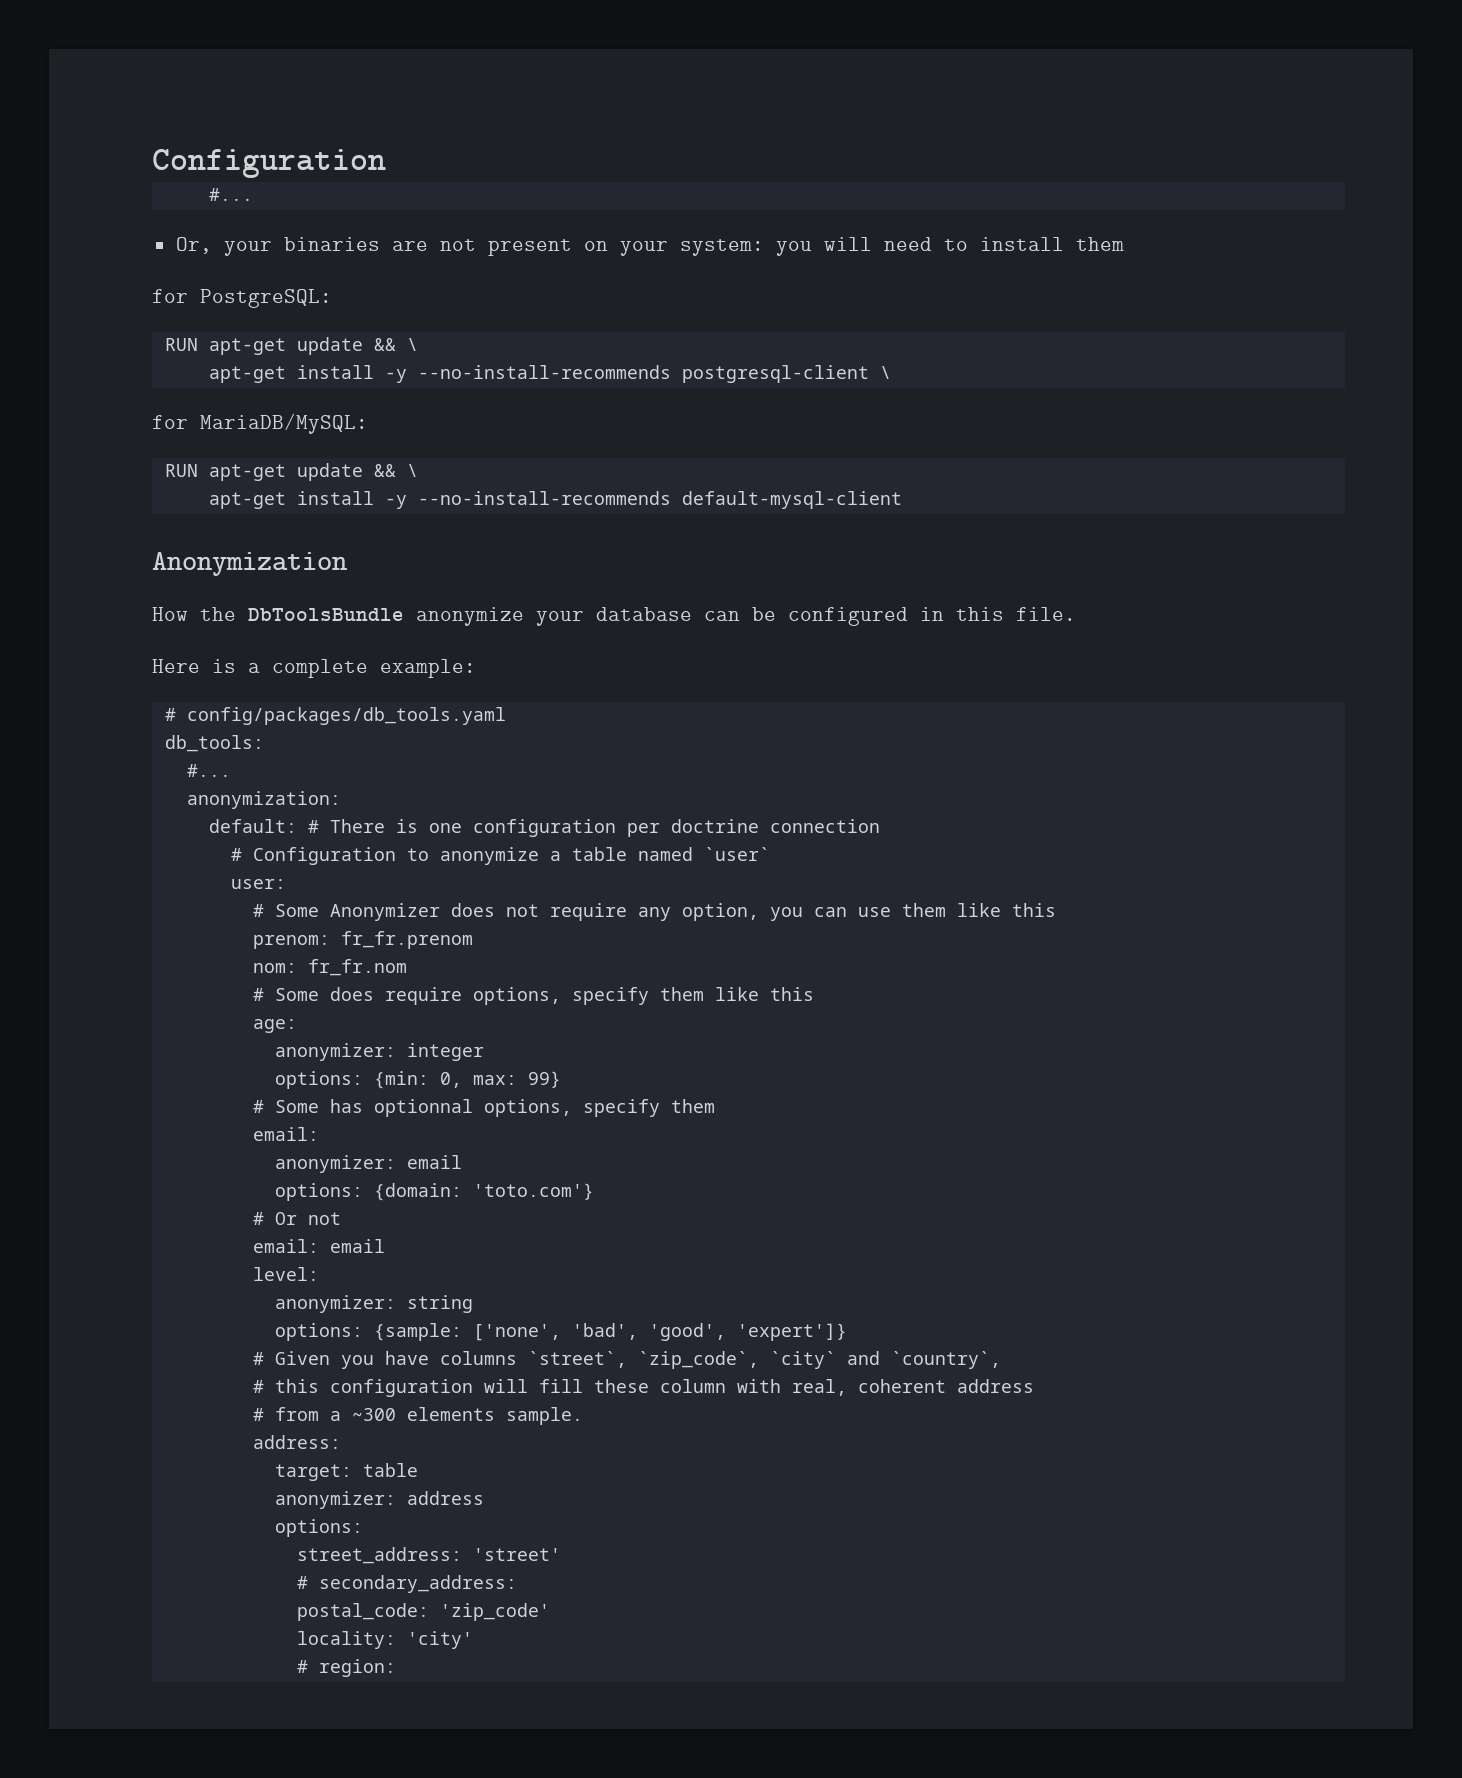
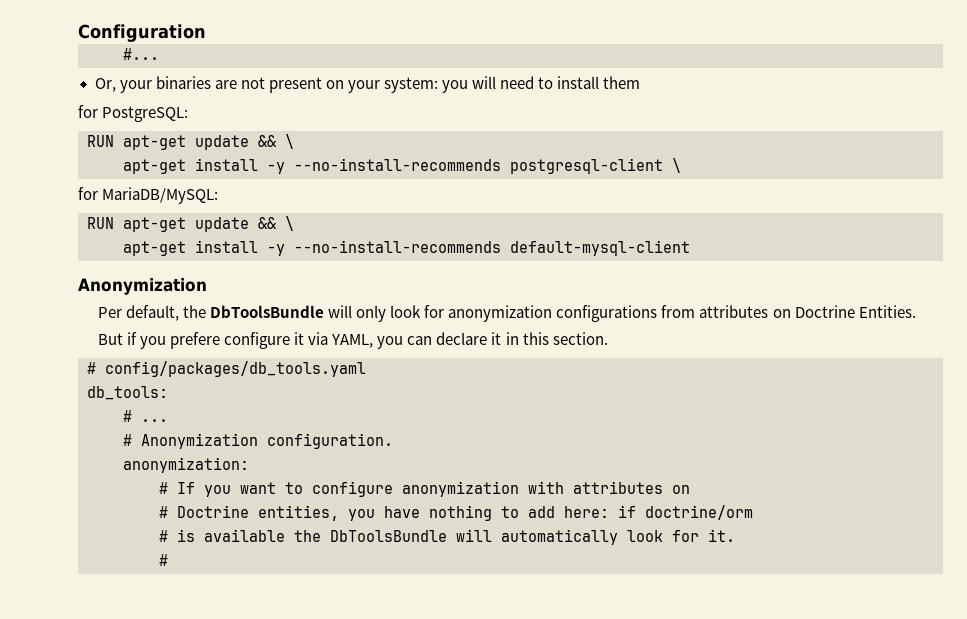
[152,607,1076,626] [152,659,476,678] [164,707,506,725] [164,735,264,752] [186,764,231,777] [186,791,341,809] [208,819,880,837] [230,847,770,865] [230,879,286,889] [252,903,1056,921] [252,931,473,949] [252,959,407,976] [252,987,814,1005] [252,1019,297,1033] [274,1043,484,1061] [274,1071,561,1089] [252,1099,715,1117] [252,1127,319,1141] [274,1155,462,1173] [274,1183,594,1201] [252,1212,341,1225] [252,1239,385,1253] [252,1267,319,1281] [274,1295,473,1313] [274,1323,847,1341] [252,1351,1001,1369] [252,1379,1034,1397] [252,1407,583,1425] [252,1435,341,1449] [274,1463,418,1481] [274,1491,484,1509] [274,1519,363,1537] [296,1547,561,1564] [296,1575,517,1593] [296,1603,550,1621] [296,1631,473,1649] [296,1659,396,1677] How the DbToolsBundle anonymize your database can be configured in this file. // Here is a complete example: // # config/packages/db_tools.yaml // db_tools: // #... // anonymization: // default: # There is one configuration per doctrine connection // # Configuration to anonymize a table named `user` // user: // # Some Anonymizer does not require any option, you can use them like this // prenom: fr_fr.prenom // nom: fr_fr.nom // # Some does require options, specify them like this // age: // anonymizer: integer // options: {min: 0, max: 99} // # Some has optionnal options, specify them // email: // anonymizer: email // options: {domain: 'toto.com'} // # Or not // email: email // level: // anonymizer: string // options: {sample: ['none', 'bad', 'good', 'expert']} // # Given you have columns `street`, `zip_code`, `city` and `country`, // # this configuration will fill these column with real, coherent address // # from a ~300 elements sample. // address: // target: table // anonymizer: address // options: // street_address: 'street' // # secondary_address: // postal_code: 'zip_code' // locality: 'city' // # region: -> [97,305,916,322] [97,332,608,349] [87,361,366,377] [87,386,168,400] [123,410,168,422] [123,433,393,449] [123,457,249,473] [159,481,690,497] [159,505,753,521] [159,529,735,545] [159,554,168,566] Per default, the DbToolsBundle will only look for anonymization configurations from attributes on Doctrine Entities. // But if you prefere configure it via YAML, you can declare it in this section. // # config/packages/db_tools.yaml // db_tools: // # ... // # Anonymization configuration. // anonymization: // # If you want to configure anonymization with attributes on // # Doctrine entities, you have nothing to add here: if doctrine/orm // # is available the DbToolsBundle will automatically look for it. // #

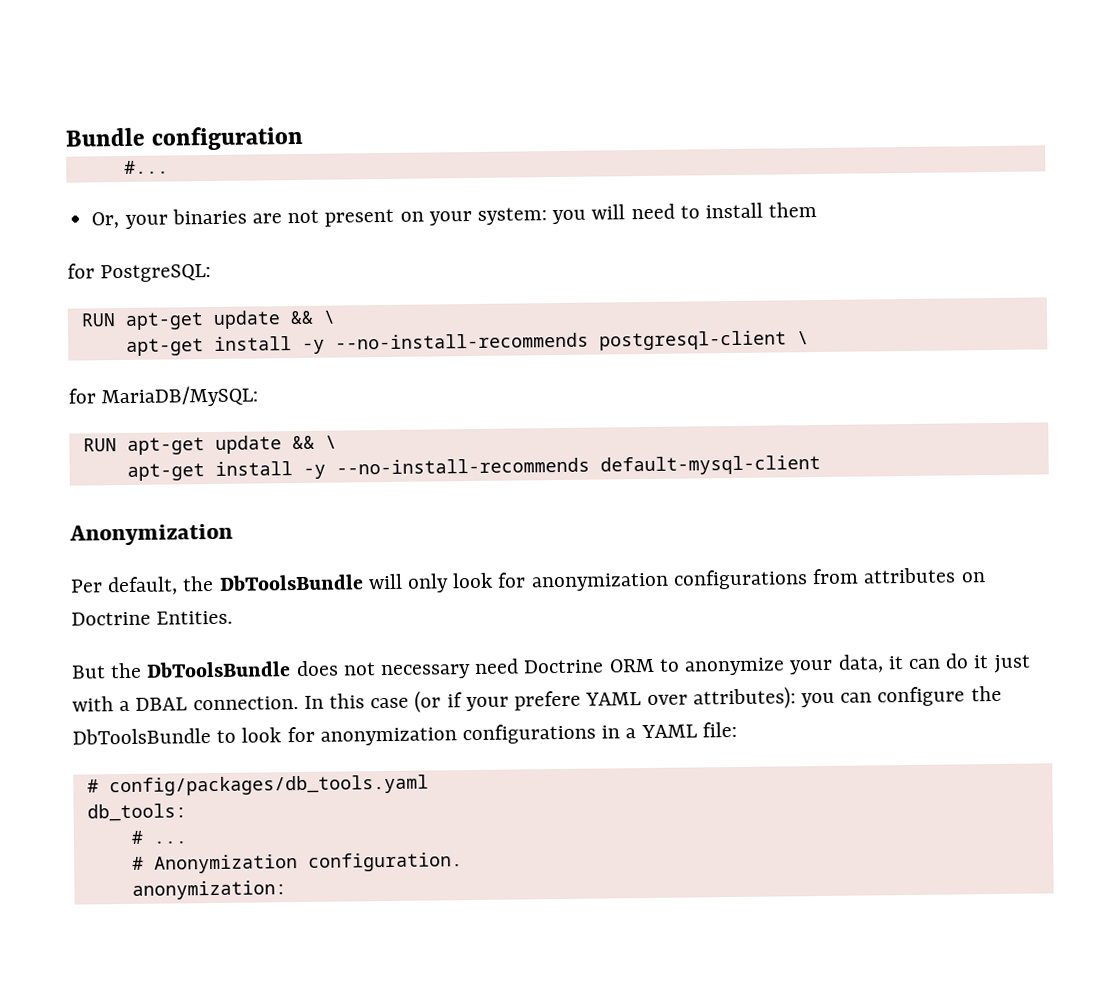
[78,24,206,42] Configuration -> [65,125,305,151] Bundle configuration
[126,332,608,349] if you prefere configure it via YAML, you can declare it in this section. -> [110,653,1031,680] [72,685,1002,713] [72,721,737,746] the DbToolsBundle does not necessary need Doctrine ORM to anonymize your data, it can do it just with a DBAL connection. In this case (or if your prefere YAML over attributes): you can configure the DbToolsBundle to look for anonymization configurations in a YAML file:
[159,481,690,497] [159,505,753,521] [159,529,735,545] [159,554,168,566] // # If you want to configure anonymization with attributes on // # Doctrine entities, you have nothing to add here: if doctrine/orm // # is available the DbToolsBundle will automatically look for it. // # -> (287, 890) none

